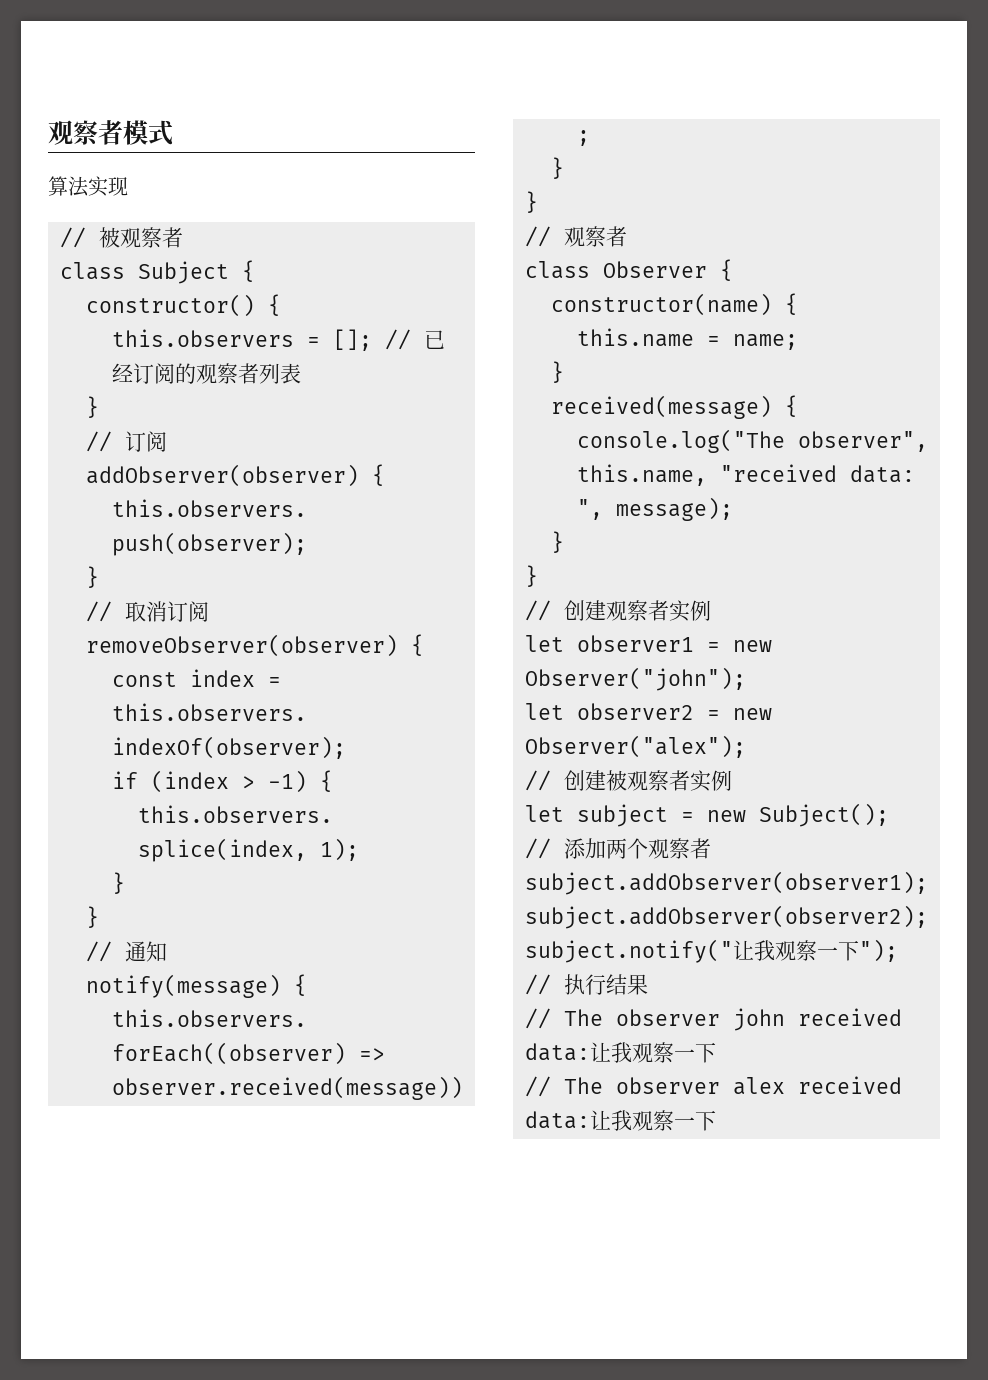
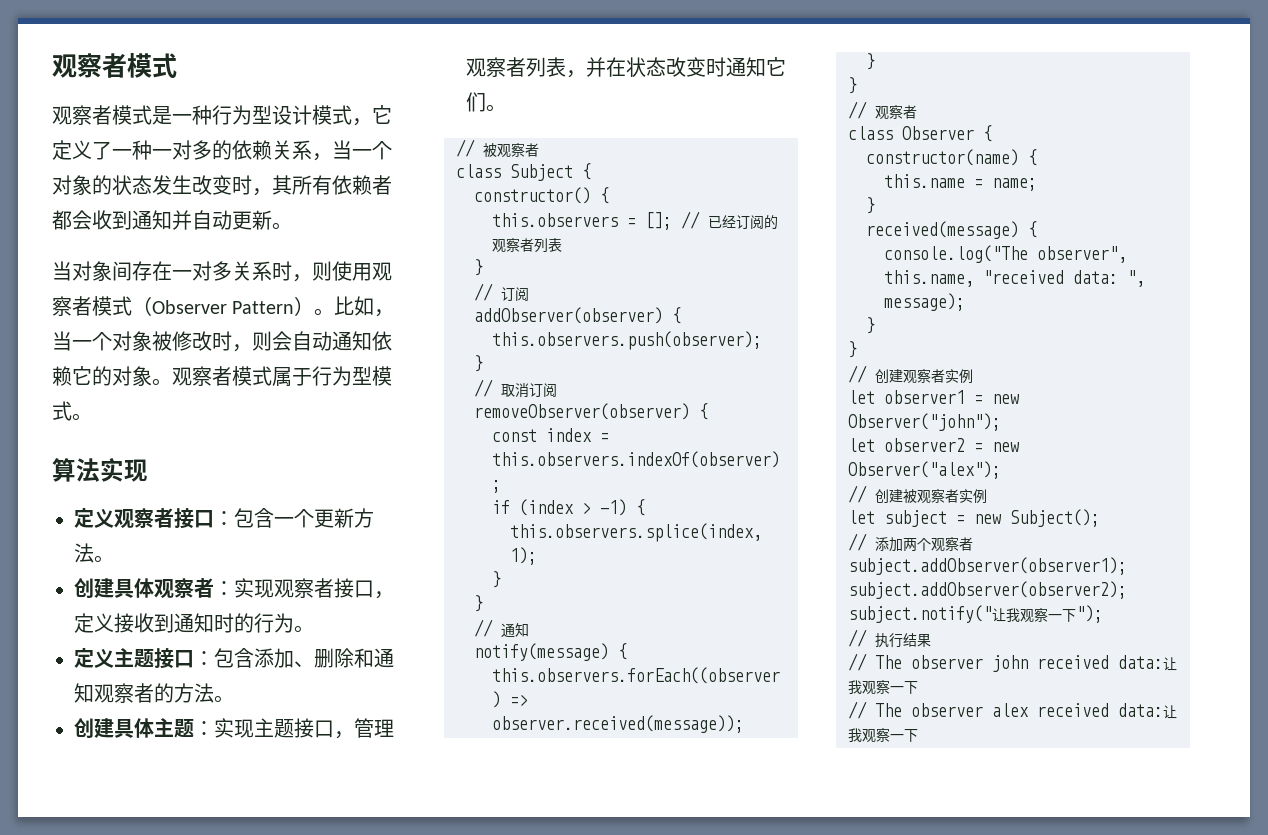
[48,176,128,197] 算法实现 -> [52,105,392,126] [52,140,392,161] [52,175,392,196] [52,210,292,230] [52,261,392,282] [52,296,395,317] [52,331,392,352] [52,366,392,387] [52,401,92,421] [52,458,148,482] [74,508,374,529] [74,543,114,563] [74,578,394,599] [74,613,314,633] [74,648,394,669] [74,683,234,704] [74,718,394,739] [466,57,786,78] [466,92,506,112] 观察者模式是一种行为型设计模式，它定义了一种一对多的依赖关系，当一个对象的状态发生改变时，其所有依赖者都会收到通知并自动更新。 // 当对象间存在一对多关系时，则使用观察者模式（Observer Pattern）。比如，当一个对象被修改时，则会自动通知依赖它的对象。观察者模式属于行为型模式。 // 算法实现 // 定义观察者接口：包含一个更新方法。 // 创建具体观察者：实现观察者接口，定义接收到通知时的行为。 // 定义主题接口：包含添加、删除和通知观察者的方法。 // 创建具体主题：实现主题接口，管理观察者列表，并在状态改变时通知它们。

